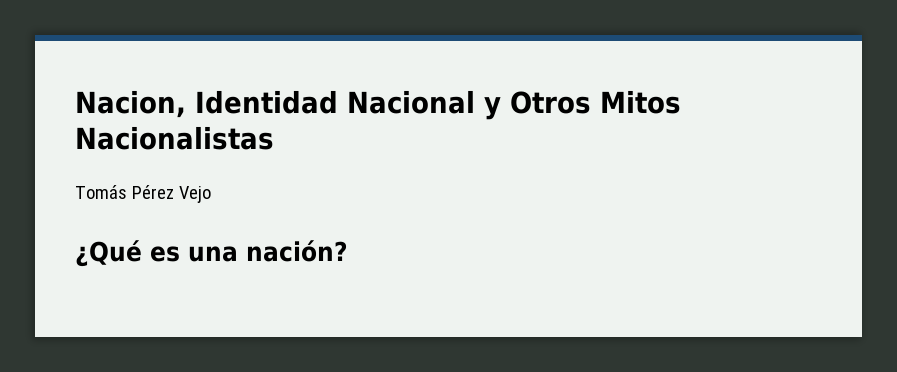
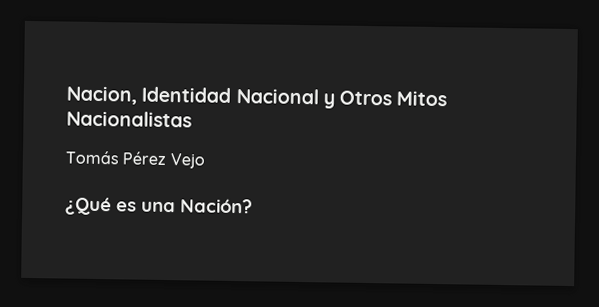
[246,240,348,262] nación? -> [180,198,253,214] Nación?

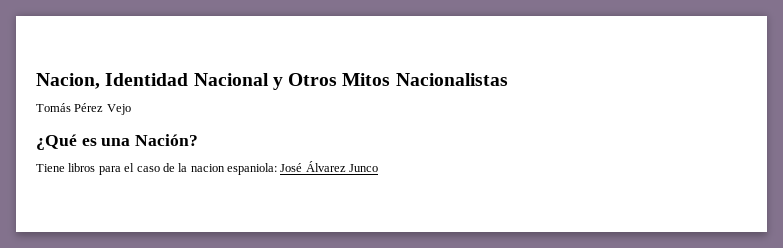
(253, 206) none -> [36,161,379,175] // Tiene libros para el caso de la nacion espaniola: José Álvarez Junco

